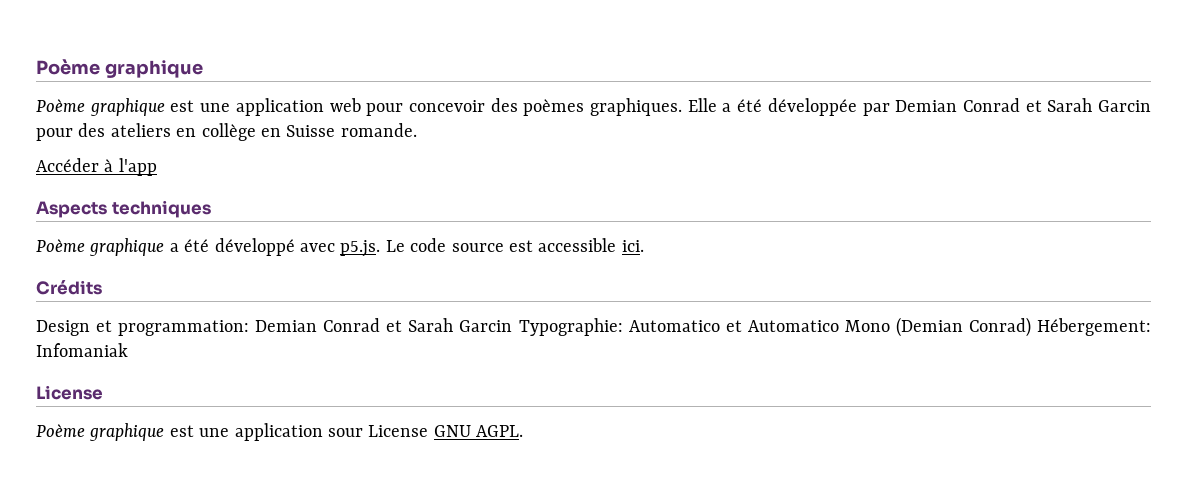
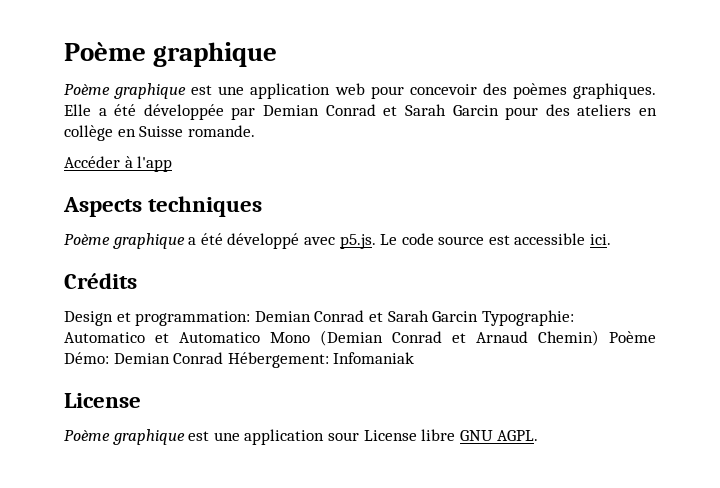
[968,317,1031,337] Conrad) -> [392,330,656,346] [64,352,224,364] Conrad et Arnaud Chemin) Poème Démo: Demian Conrad
(429, 431) none -> [421,429,456,441] libre

